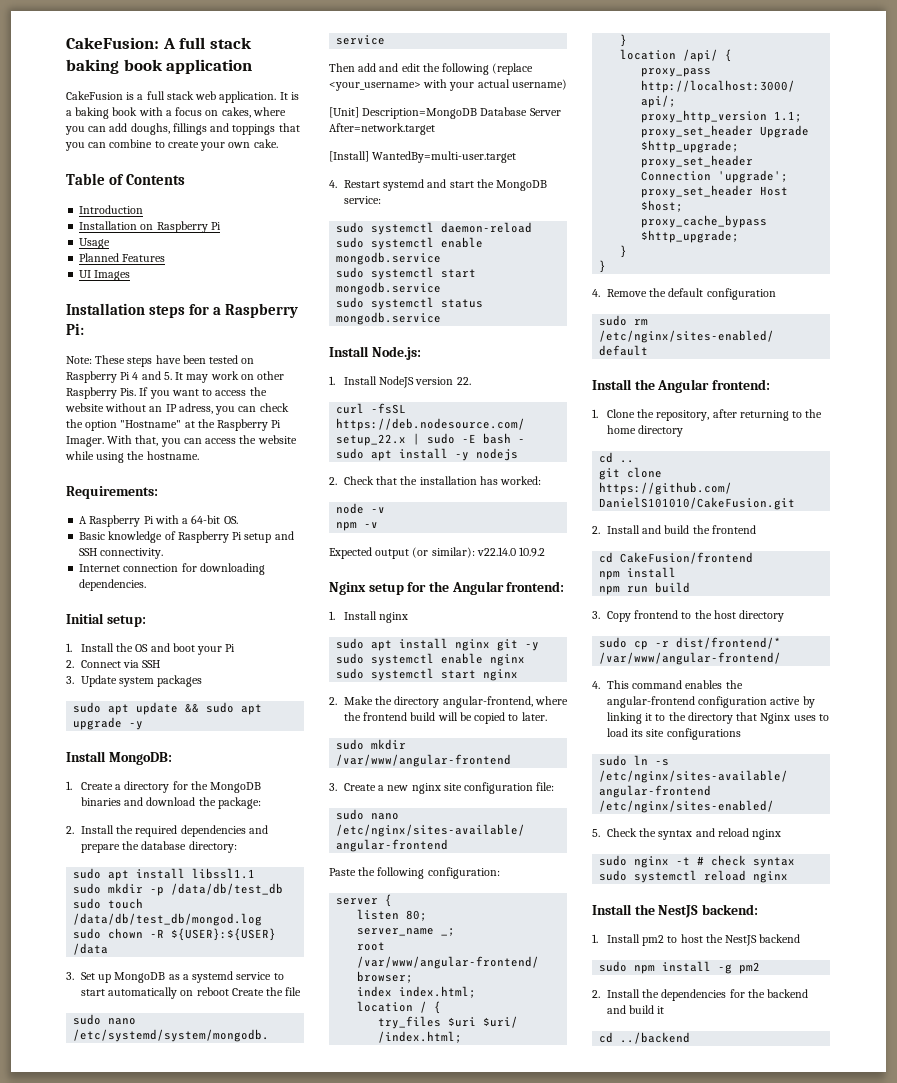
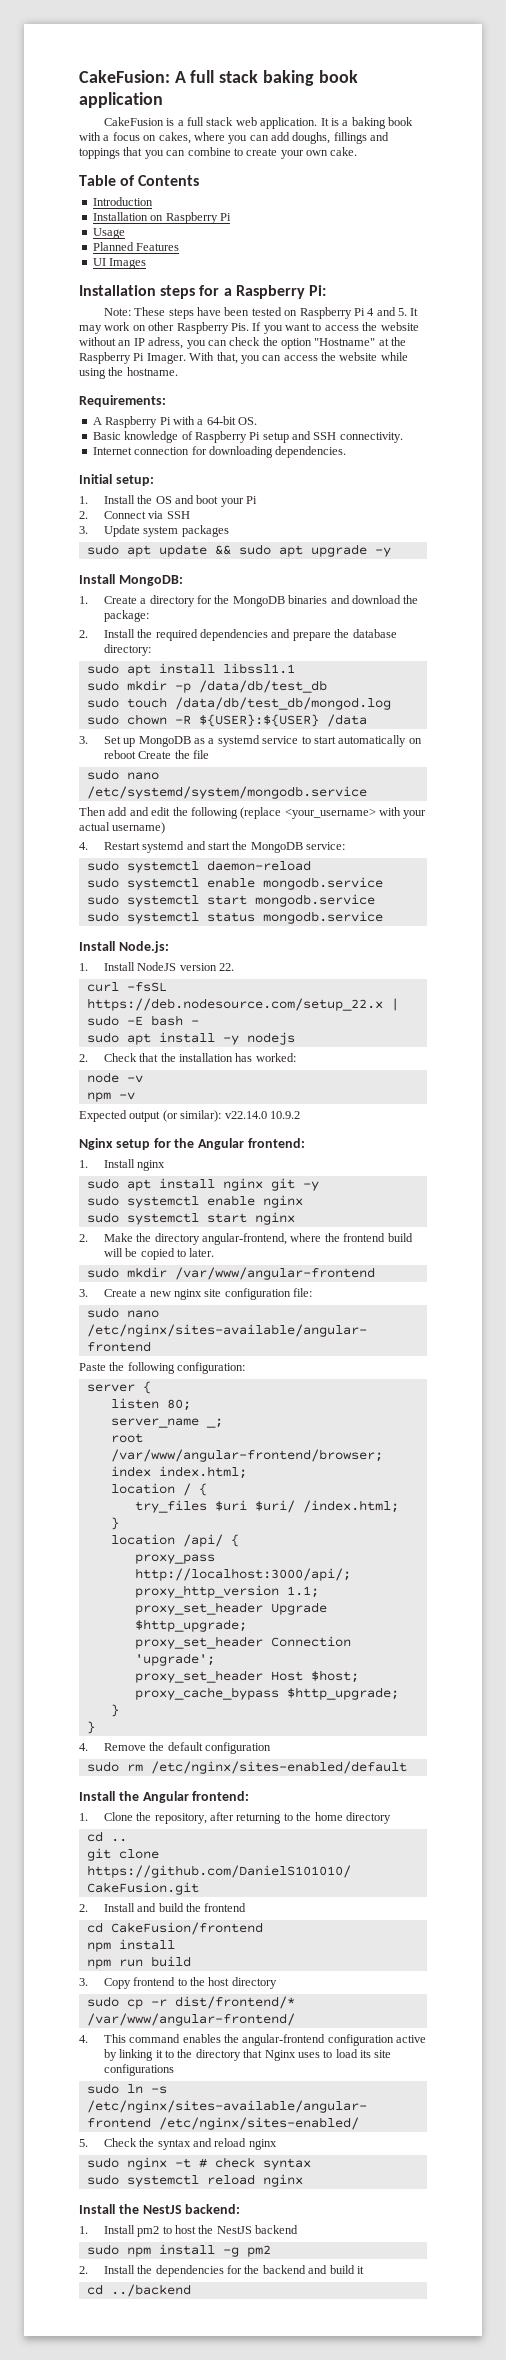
[329,107,561,119] [329,123,435,135] [329,151,517,163] // [Unit] Description=MongoDB Database Server After=network.target // [Install] WantedBy=multi-user.target -> (166, 828) none

